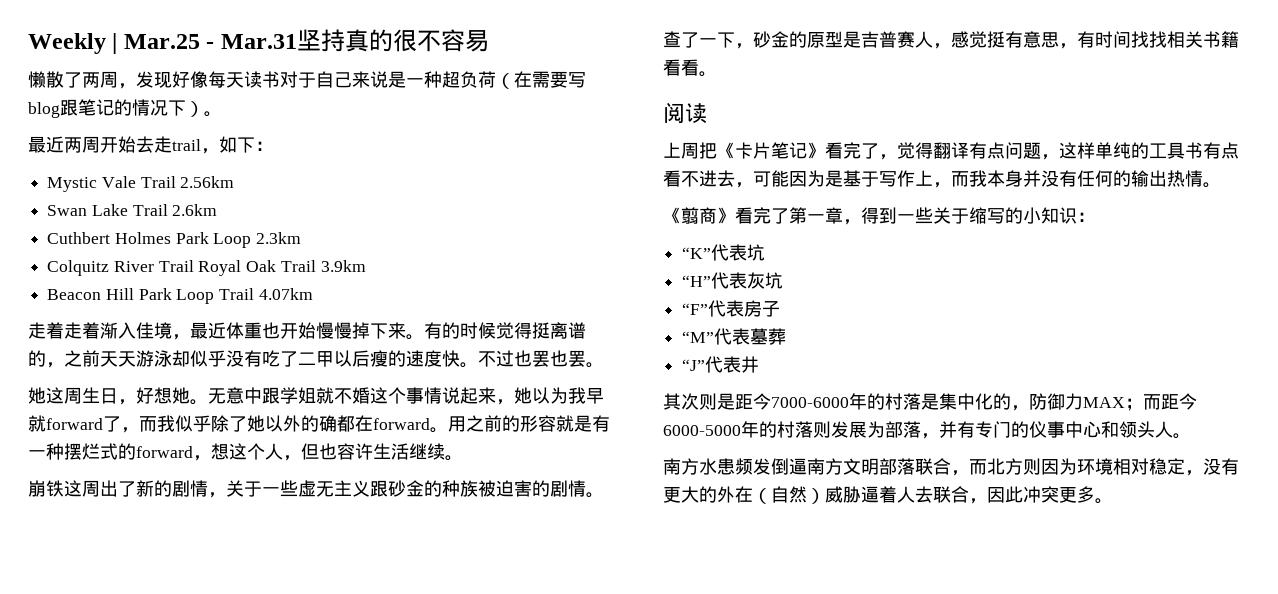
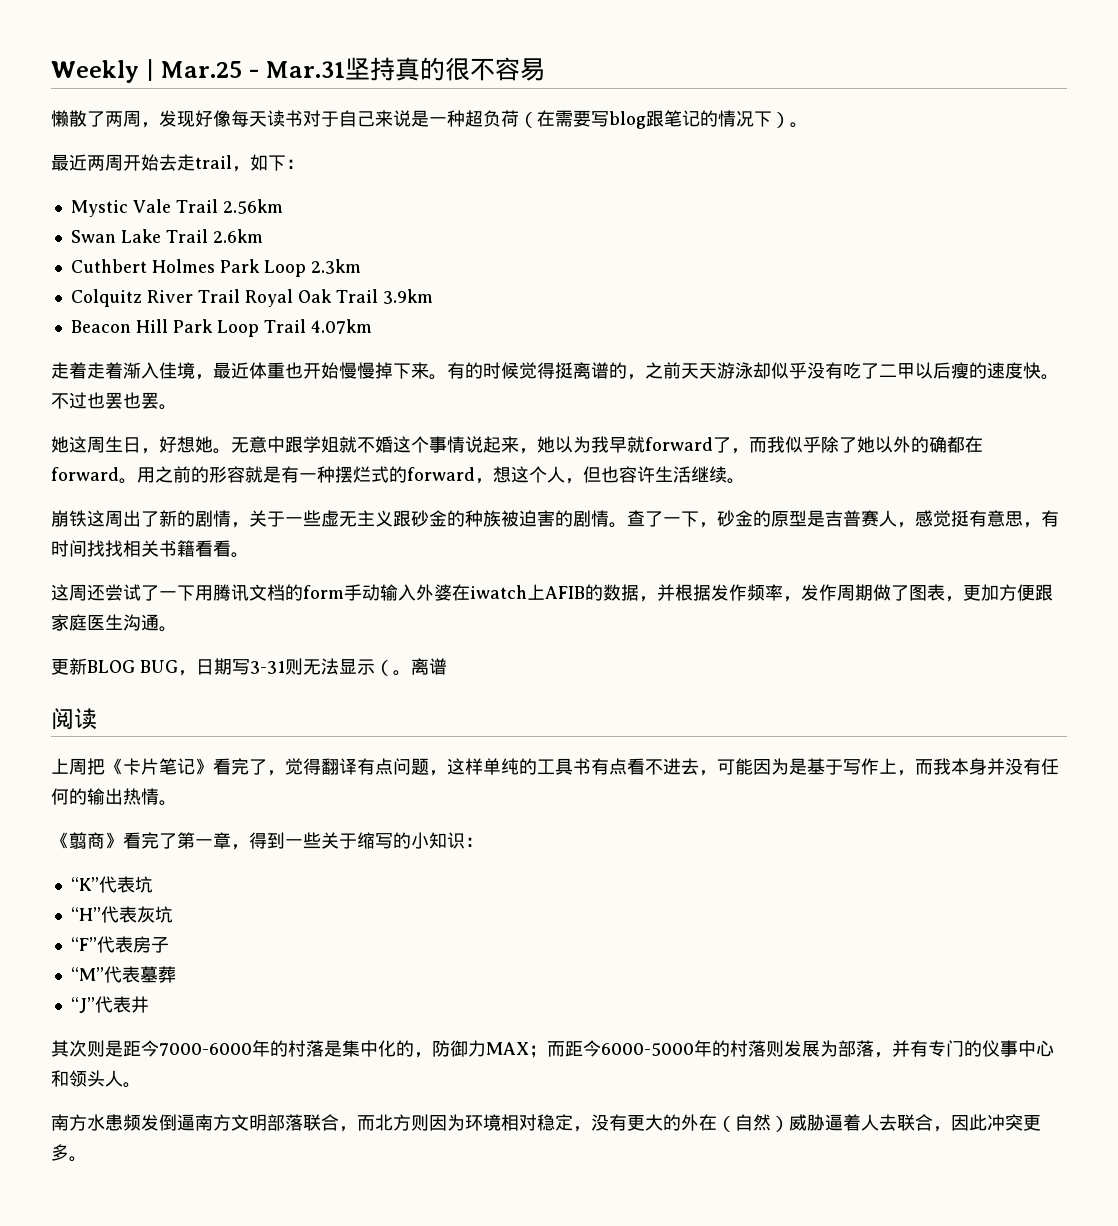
(717, 74) none -> [51,584,1053,602] [51,614,177,632] [51,658,447,676] // 这周还尝试了一下用腾讯文档的form手动输入外婆在iwatch上AFIB的数据，并根据发作频率，发作周期做了图表，更加方便跟家庭医生沟通。 // 更新BLOG BUG，日期写3-31则无法显示（。离谱

